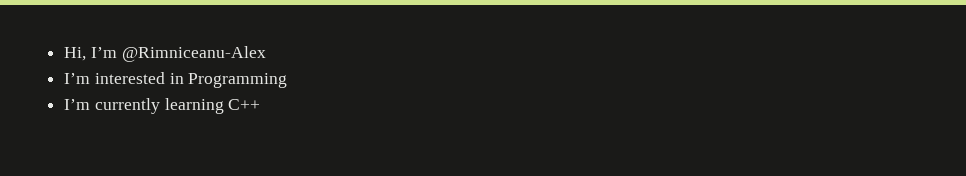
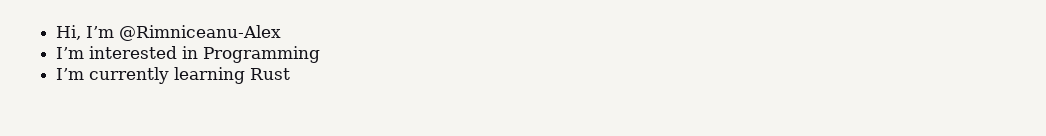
[228,99,261,110] C++ -> [250,68,291,80] Rust

